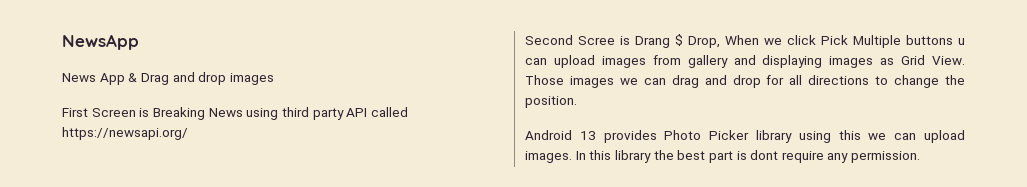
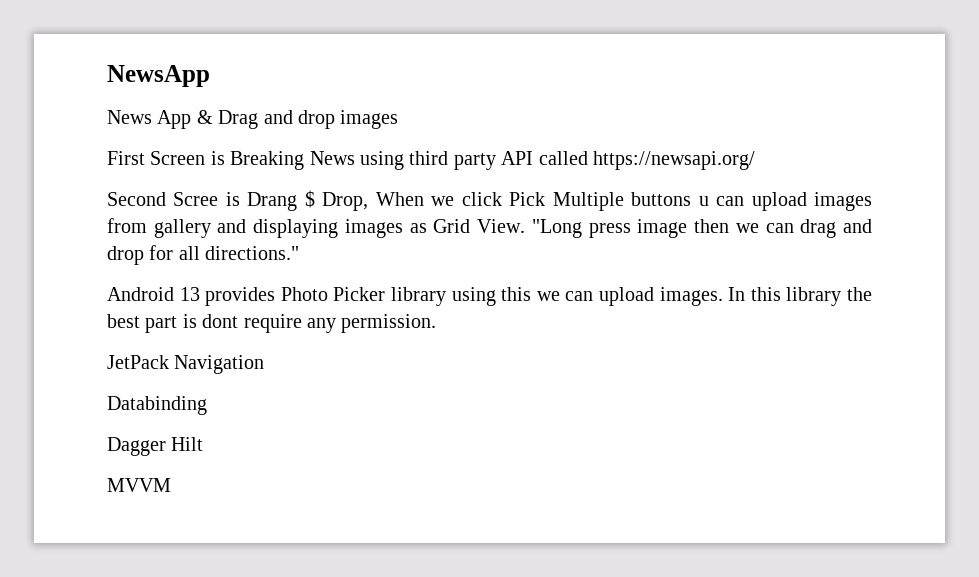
[525,75,614,88] Those images -> [531,219,730,238] "Long press image then
[808,75,965,88] [525,96,577,108] directions to change the position. -> [205,246,300,260] directions."
(921, 157) none -> [107,355,265,374] [107,396,207,415] [107,437,204,456] [107,478,171,492] // JetPack Navigation // Databinding // Dagger Hilt // MVVM

